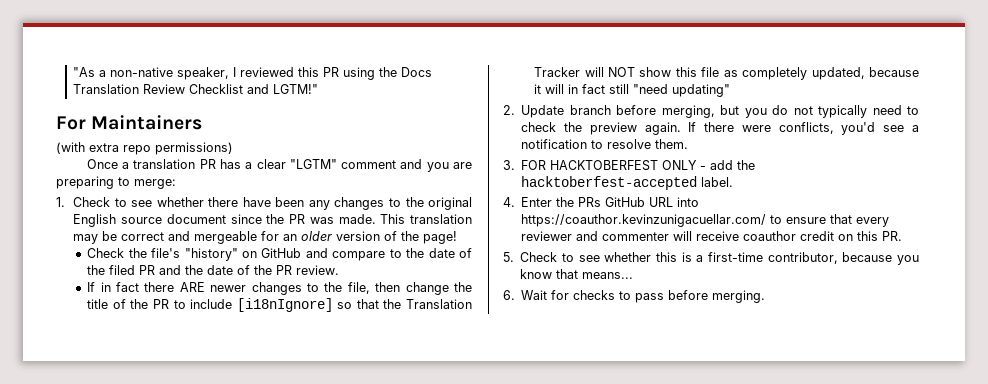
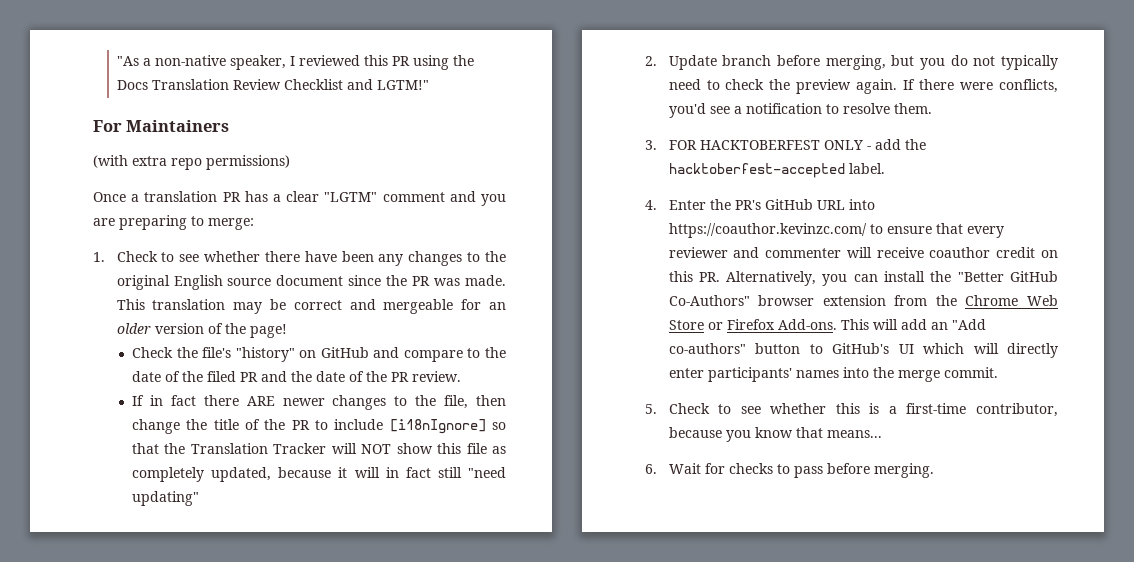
[578,197,602,207] PRs -> [734,200,761,210] PR's
[521,214,767,227] https://coauthor.kevinzunigacuellar.com/ -> [668,223,867,238] https://coauthor.kevinzc.com/
(903, 236) none -> [726,271,1058,286] [668,295,1058,306] [668,319,986,330] [668,343,1058,358] [668,367,998,382] Alternatively, you can install the "Better GitHub Co-Authors" browser extension from the Chrome Web Store or Firefox Add-ons. This will add an "Add co-authors" button to GitHub's UI which will directly enter participants' names into the merge commit.

